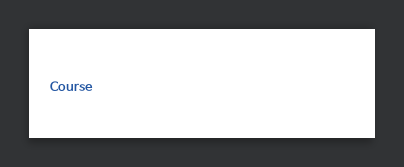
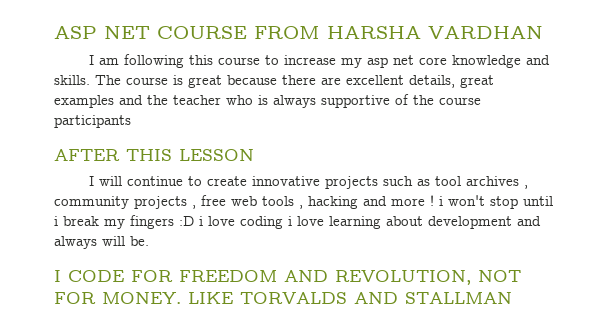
[50,81,93,91] Course -> [54,26,543,39] [89,54,551,68] [54,75,494,88] [54,94,481,108] [54,115,131,128] [54,149,254,161] [89,176,529,189] [54,195,553,209] [54,215,541,229] [54,236,149,249] [54,270,521,285] [54,292,512,304] ASP NET COURSE FROM HARSHA VARDHAN // I am following this course to increase my asp net core knowledge and skills. The course is great because there are excellent details, great examples and the teacher who is always supportive of the course participants // AFTER THIS LESSON // I will continue to create innovative projects such as tool archives , community projects , free web tools , hacking and more ! i won't stop until i break my fingers :D i love coding i love learning about development and always will be. // I CODE FOR FREEDOM AND REVOLUTION, NOT FOR MONEY. LIKE TORVALDS AND STALLMAN

